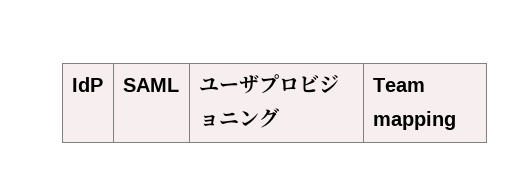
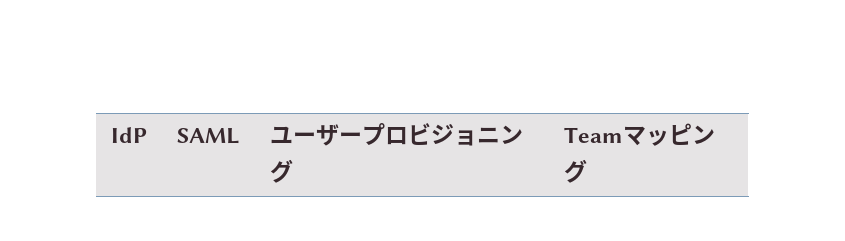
(259, 84) none -> [338,132,362,143] ー
[372,111,456,130] mapping -> [622,123,715,146] [563,159,587,183] マッピング

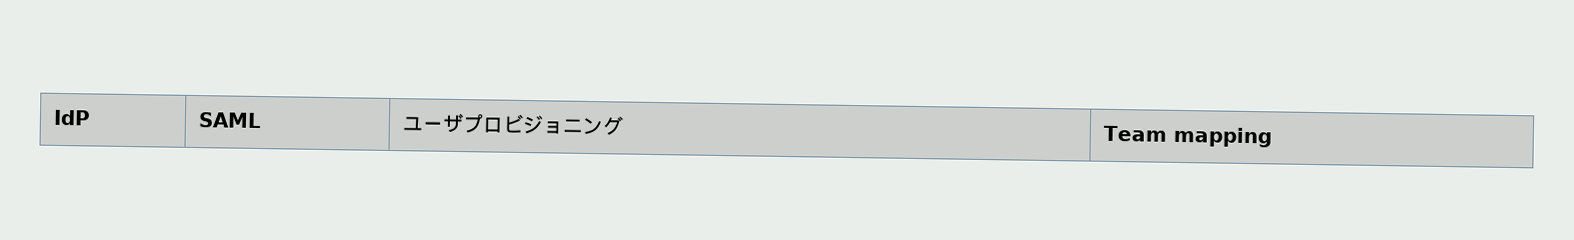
[338,132,362,143] ー -> (464, 123) none
[622,123,715,146] [563,159,587,183] マッピング -> [1172,126,1272,148] mapping

